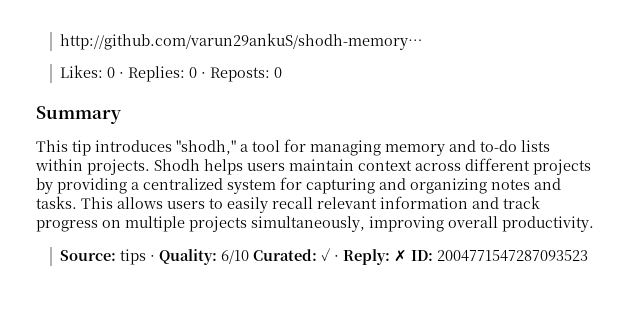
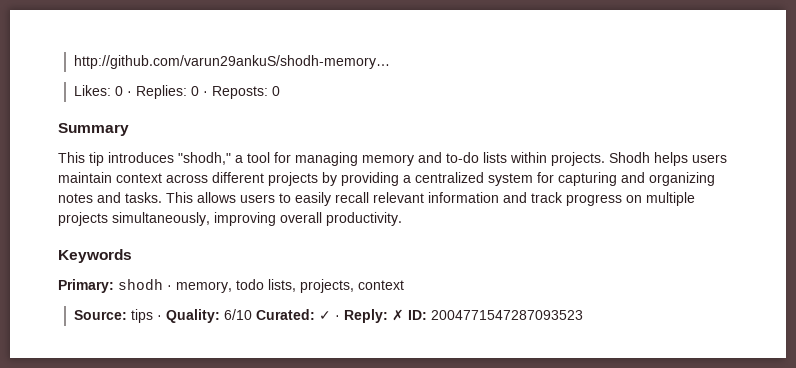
(594, 224) none -> [58,249,132,263] [58,279,404,293] // Keywords // Primary: shodh · memory, todo lists, projects, context

